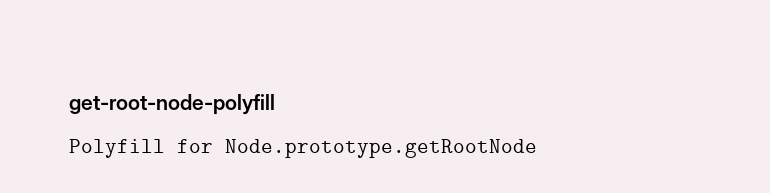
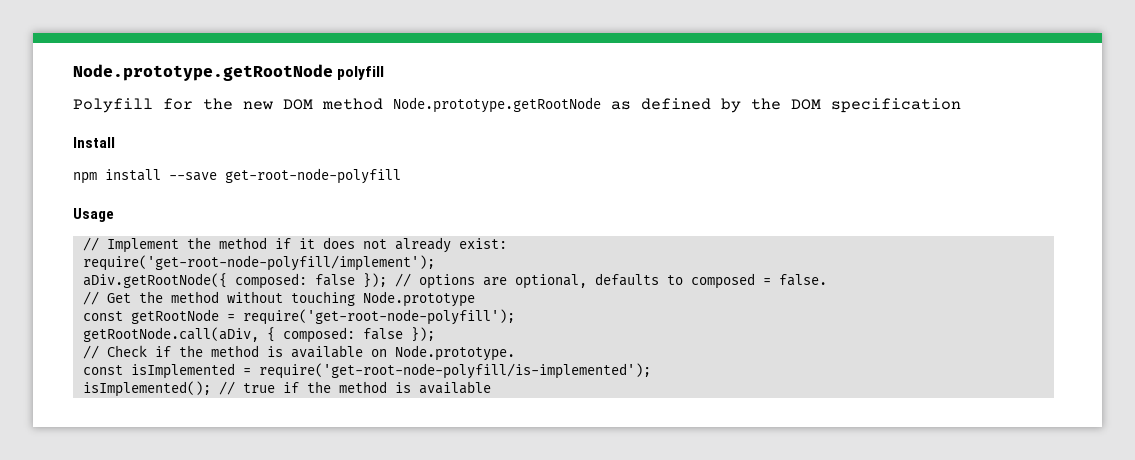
[69,94,275,115] get-root-node-polyfill -> [73,64,385,81] Node.prototype.getRootNode polyfill
[225,139,537,158] Node.prototype.getRootNode -> [203,97,961,113] [73,137,115,148] [73,168,401,184] [73,208,114,222] [82,237,507,253] [82,255,435,271] [82,273,827,289] [82,291,475,307] [82,309,515,325] [82,327,435,343] [82,345,515,361] [82,363,651,379] [82,381,491,397] the new DOM method Node.prototype.getRootNode as defined by the DOM specification // Install // npm install --save get-root-node-polyfill // Usage // // Implement the method if it does not already exist: // require('get-root-node-polyfill/implement'); // aDiv.getRootNode({ composed: false }); // options are optional, defaults to composed = false. // // Get the method without touching Node.prototype // const getRootNode = require('get-root-node-polyfill'); // getRootNode.call(aDiv, { composed: false }); // // Check if the method is available on Node.prototype. // const isImplemented = require('get-root-node-polyfill/is-implemented'); // isImplemented(); // true if the method is available

